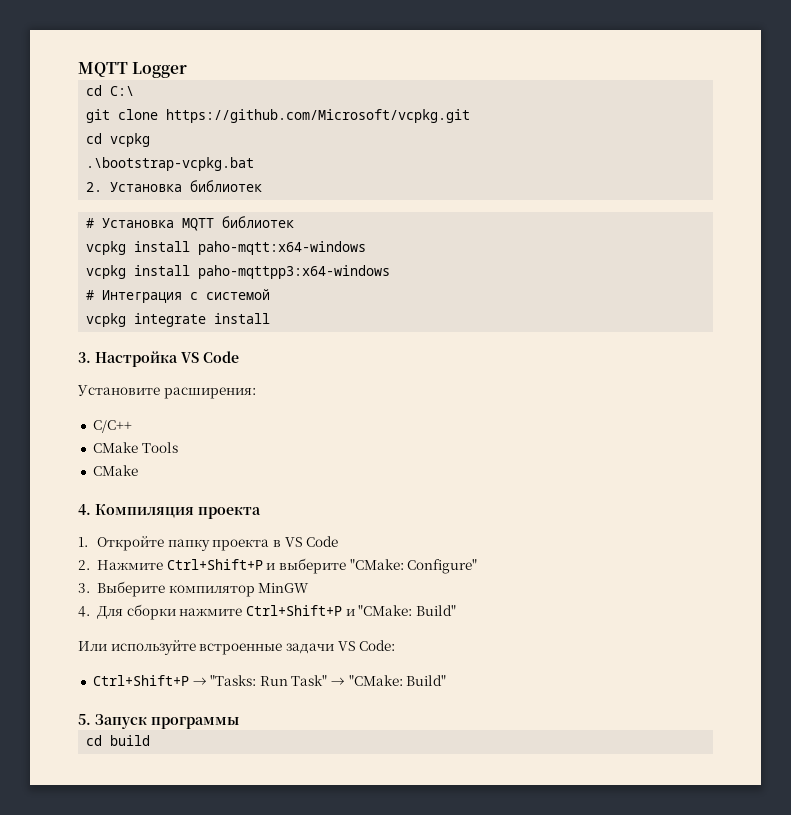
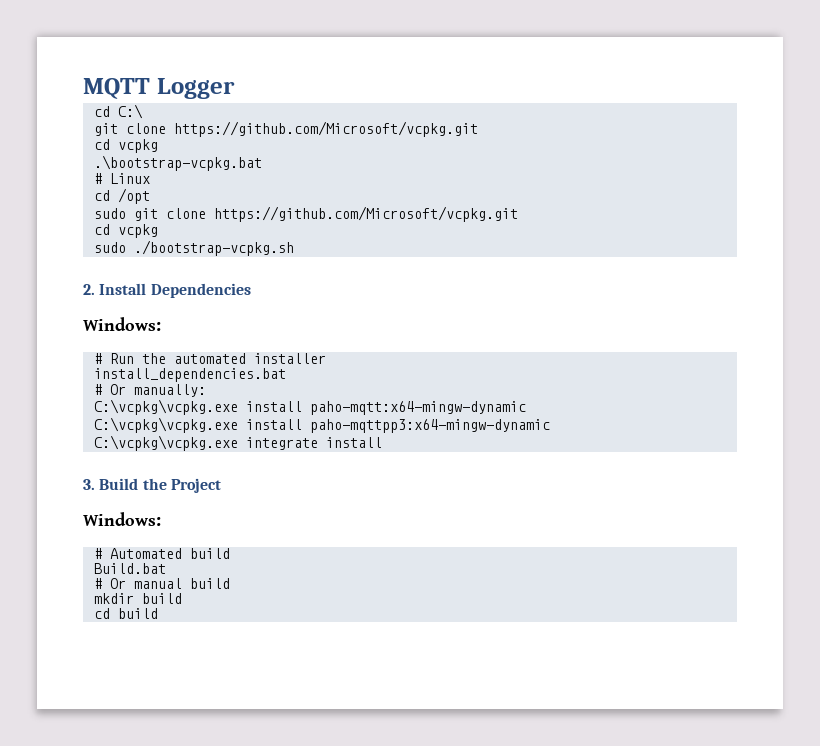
[86,180,263,192] [86,216,295,231] [86,241,367,255] [86,265,391,279] [86,289,271,303] [86,313,271,327] [78,351,239,367] [77,385,256,399] [92,420,132,433] [92,442,178,453] [92,465,138,476] [78,504,261,519] [78,536,339,551] [78,558,478,574] [78,581,310,597] [78,604,457,620] [78,640,396,655] [92,675,447,686] [78,714,239,729] 2. Установка библиотек // # Установка MQTT библиотек // vcpkg install paho-mqtt:x64-windows // vcpkg install paho-mqttpp3:x64-windows // # Интеграция с системой // vcpkg integrate install // 3. Настройка VS Code // Установите расширения: // C/C++ // CMake Tools // CMake // 4. Компиляция проекта // 1. Откройте папку проекта в VS Code // 2. Нажмите Ctrl+Shift+P и выберите "CMake: Configure" // 3. Выберите компилятор MinGW // 4. Для сборки нажмите Ctrl+Shift+P и "CMake: Build" // Или используйте встроенные задачи VS Code: // Ctrl+Shift+P → "Tasks: Run Task" → "CMake: Build" // 5. Запуск программы -> [93,173,150,184] [93,188,150,204] [93,206,518,222] [93,224,158,238] [93,240,294,256] [83,283,251,298] [83,317,161,331] [93,353,326,364] [93,368,286,382] [93,384,206,397] [93,399,526,415] [93,417,550,433] [93,435,382,451] [83,478,221,493] [83,512,161,526] [93,548,230,559] [93,563,166,574] [93,578,230,589] [93,593,182,604] # Linux // cd /opt // sudo git clone https://github.com/Microsoft/vcpkg.git // cd vcpkg // sudo ./bootstrap-vcpkg.sh // 2. Install Dependencies // Windows: // # Run the automated installer // install_dependencies.bat // # Or manually: // C:\vcpkg\vcpkg.exe install paho-mqtt:x64-mingw-dynamic // C:\vcpkg\vcpkg.exe install paho-mqttpp3:x64-mingw-dynamic // C:\vcpkg\vcpkg.exe integrate install // 3. Build the Project // Windows: // # Automated build // Build.bat // # Or manual build // mkdir build

